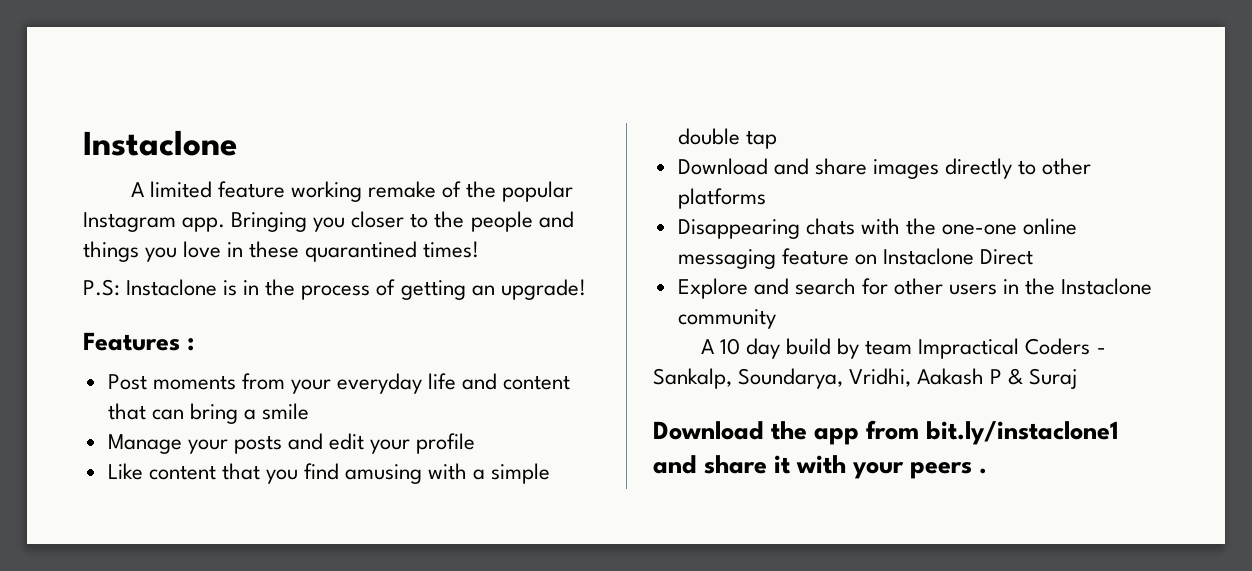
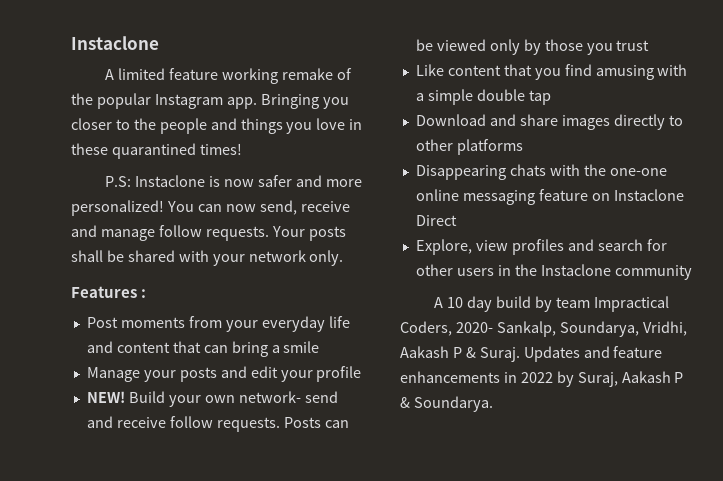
[243,279,586,300] in the process of getting an upgrade! -> [224,175,362,187] [71,200,350,216] [71,225,346,241] [71,250,344,266] now safer and more personalized! You can now send, receive and manage follow requests. Your posts shall be shared with your network only.
(476, 443) none -> [86,391,338,407] [86,416,349,432] [415,39,650,55] // NEW! Build your own network- send and receive follow requests. Posts can be viewed only by those you trust
[677,278,748,299] Explore -> [415,239,564,255] Explore, view profiles
[1025,338,1106,355] Coders - -> [400,321,493,336] Coders, 2020-
[1029,368,1078,389] [653,420,1120,445] [653,455,988,479] Suraj // Download the app from bit.ly/instaclone1 and share it with your peers . -> [479,346,663,362] [400,371,684,387] [400,396,493,412] Suraj. Updates and feature enhancements in 2022 by Suraj, Aakash P & Soundarya.

